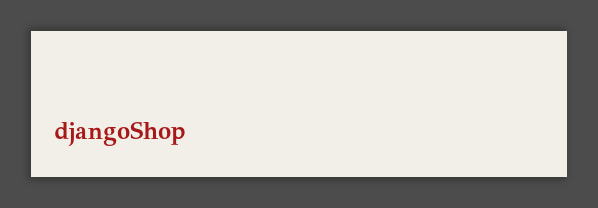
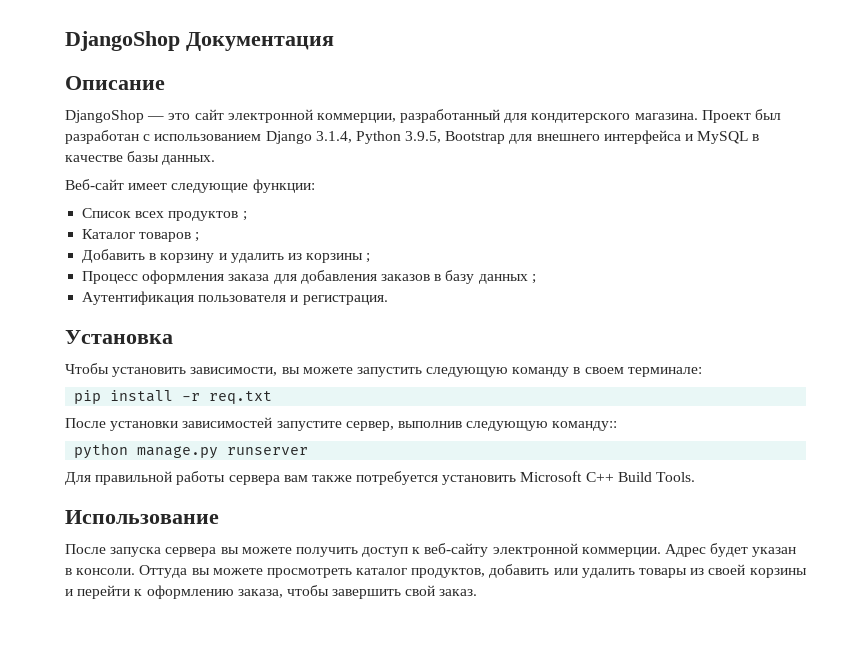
[54,121,186,146] djangoShop -> [65,31,334,51] [65,76,165,90] [65,109,782,123] [65,130,760,144] [65,151,216,165] [65,179,315,193] [82,208,247,221] [82,229,200,242] [82,249,371,263] [82,270,536,284] [82,291,388,305] [65,330,173,344] [65,363,702,377] [74,390,273,404] [65,417,618,431] [74,443,309,459] [65,471,696,485] [65,510,219,524] [65,543,797,557] [65,564,807,578] [65,585,478,599] DjangoShop Документация // Описание // DjangoShop — это сайт электронной коммерции, разработанный для кондитерского магазина. Проект был разработан с использованием Django 3.1.4, Python 3.9.5, Bootstrap для внешнего интерфейса и MySQL в качестве базы данных. // Веб-сайт имеет следующие функции: // Список всех продуктов ; // Каталог товаров ; // Добавить в корзину и удалить из корзины ; // Процесс оформления заказа для добавления заказов в базу данных ; // Аутентификация пользователя и регистрация. // Установка // Чтобы установить зависимости, вы можете запустить следующую команду в своем терминале: // pip install -r req.txt // После установки зависимостей запустите сервер, выполнив следующую команду:: // python manage.py runserver // Для правильной работы сервера вам также потребуется установить Microsoft C++ Build Tools. // Использование // После запуска сервера вы можете получить доступ к веб-сайту электронной коммерции. Адрес будет указан в консоли. Оттуда вы можете просмотреть каталог продуктов, добавить или удалить товары из своей корзины и перейти к оформлению заказа, чтобы завершить свой заказ.

